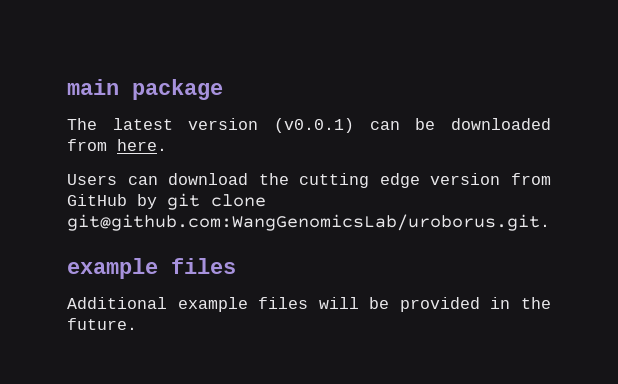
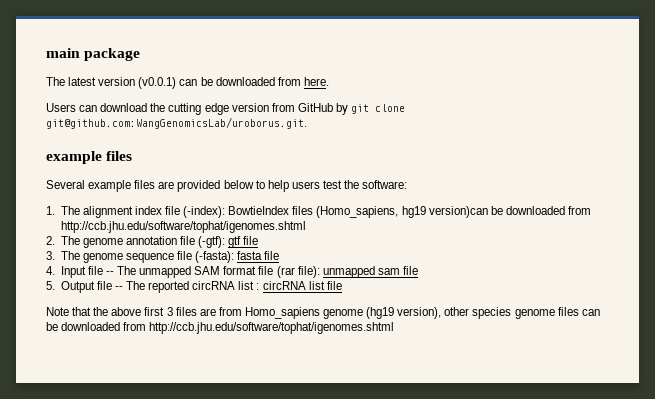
[67,297,551,312] [67,318,137,330] Additional example files will be provided in the future. -> [46,180,408,192] [46,206,592,218] [60,221,306,233] [46,236,259,248] [46,251,280,263] [46,266,419,278] [46,281,342,293] [46,307,600,319] [46,322,395,334] Several example files are provided below to help users test the software: // 1. The alignment index file (-index): BowtieIndex files (Homo_sapiens, hg19 version)can be downloaded from http://ccb.jhu.edu/software/tophat/igenomes.shtml // 2. The genome annotation file (-gtf): gtf file // 3. The genome sequence file (-fasta): fasta file // 4. Input file -- The unmapped SAM format file (rar file): unmapped sam file // 5. Output file -- The reported circRNA list : circRNA list file // Note that the above first 3 files are from Homo_sapiens genome (hg19 version), other species genome files can be downloaded from http://ccb.jhu.edu/software/tophat/igenomes.shtml

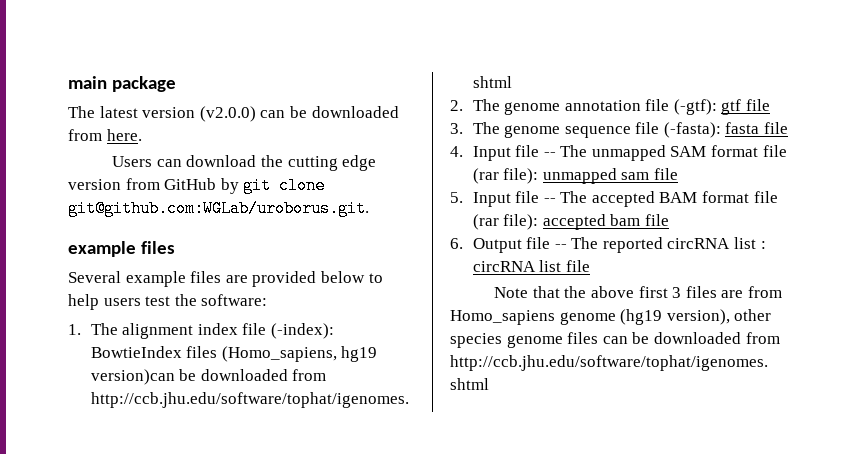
[138,77,177,89] (v0.0.1) -> [199,106,256,122] (v2.0.0)
[46,117,307,129] git@github.com:WangGenomicsLab/uroborus.git. -> [68,200,369,217] git@github.com:WGLab/uroborus.git.
(55, 285) none -> [472,191,778,207] [472,214,669,230] [450,238,463,249] Input file -- The accepted BAM format file (rar file): accepted bam file // 6.

